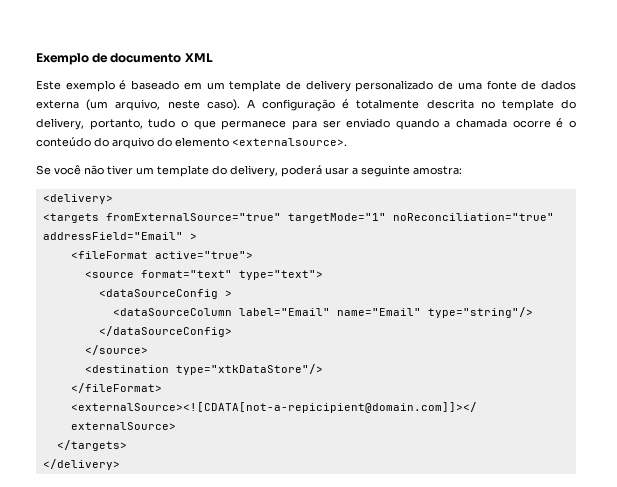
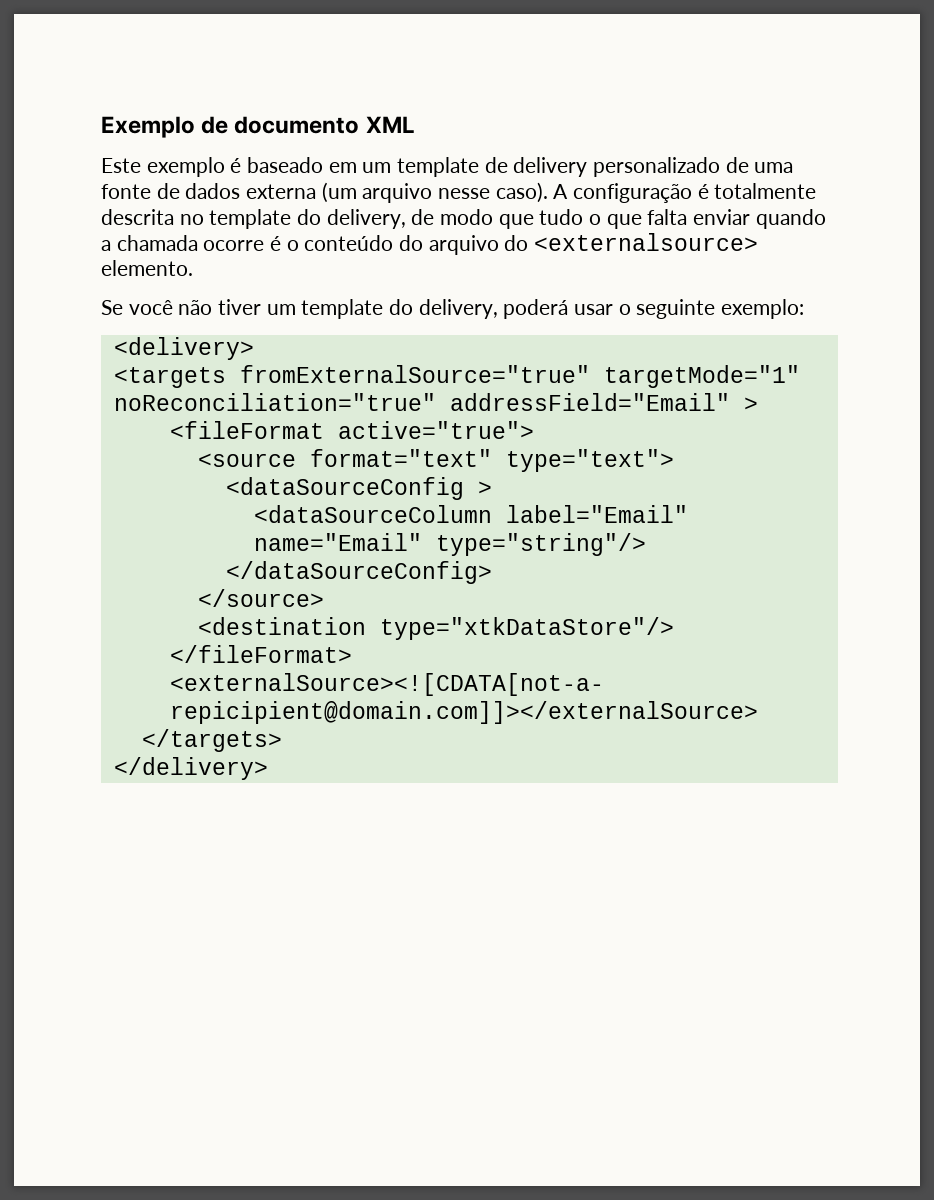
[115,99,200,111] arquivo, neste -> [362,183,491,203] arquivo nesse
[89,118,391,130] portanto, tudo o que permanece para ser enviado -> [411,209,751,229] de modo que tudo o que falta enviar
[175,137,347,147] elemento <externalsource>. -> [534,233,759,251] [101,260,193,276] <externalsource> elemento.
[352,165,462,177] a seguinte amostra: -> [618,299,805,319] o seguinte exemplo:

